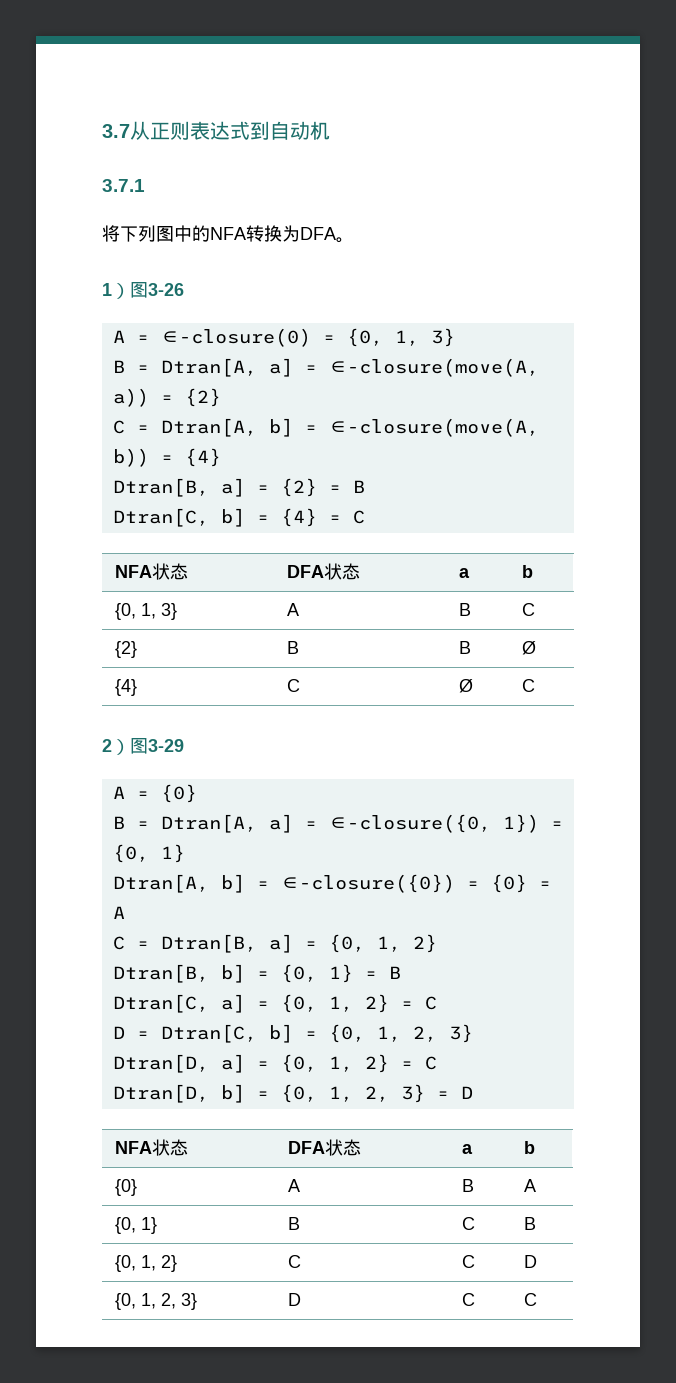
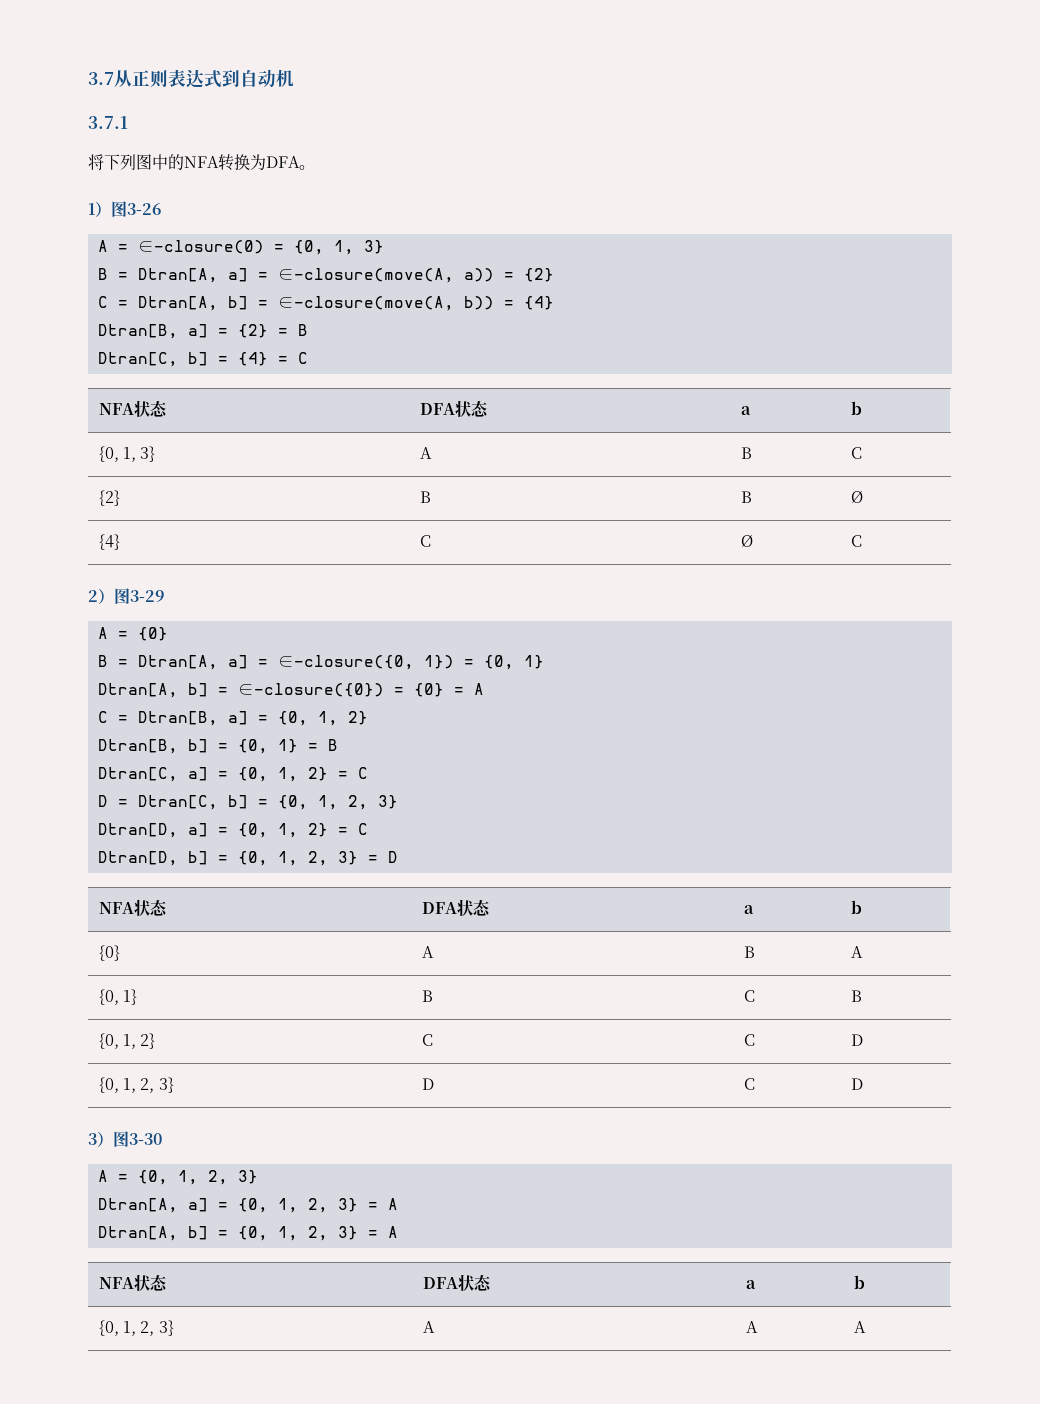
[524,1293,538,1306] C -> [850,1078,863,1090] [88,1131,162,1147] [97,1170,258,1185] [97,1198,398,1213] [97,1226,398,1241] [98,1274,168,1291] [422,1274,492,1291] [745,1280,756,1289] [853,1275,865,1289] [98,1320,174,1336] [422,1321,435,1333] [745,1321,758,1333] [853,1321,866,1333] D // 3）图3-30 // A = {0, 1, 2, 3} // Dtran[A, a] = {0, 1, 2, 3} = A // Dtran[A, b] = {0, 1, 2, 3} = A // NFA状态 | DFA状态 | a | b // {0, 1, 2, 3} | A | A | A

